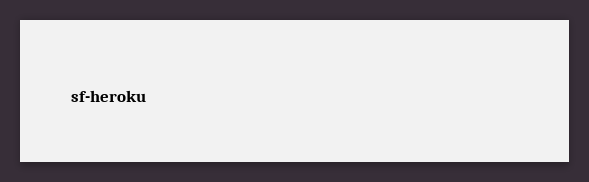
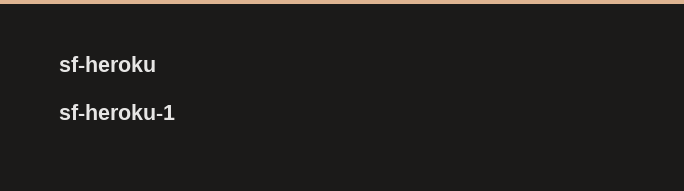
(146, 96) none -> [59,104,175,120] // sf-heroku-1

